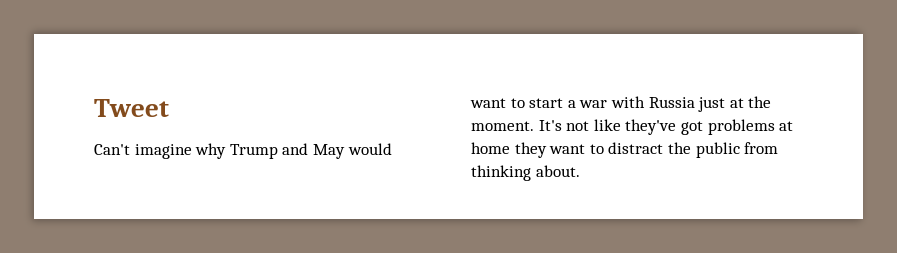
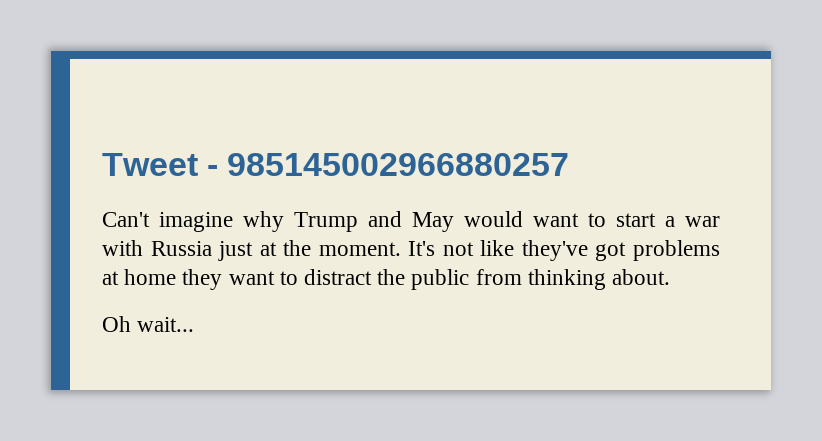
(169, 108) none -> [207,153,570,176] - 985145002966880257
(580, 171) none -> [102,316,195,332] // Oh wait...

